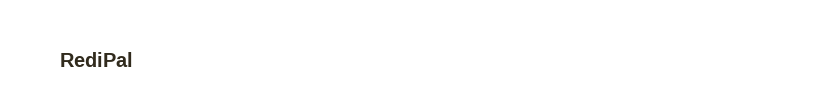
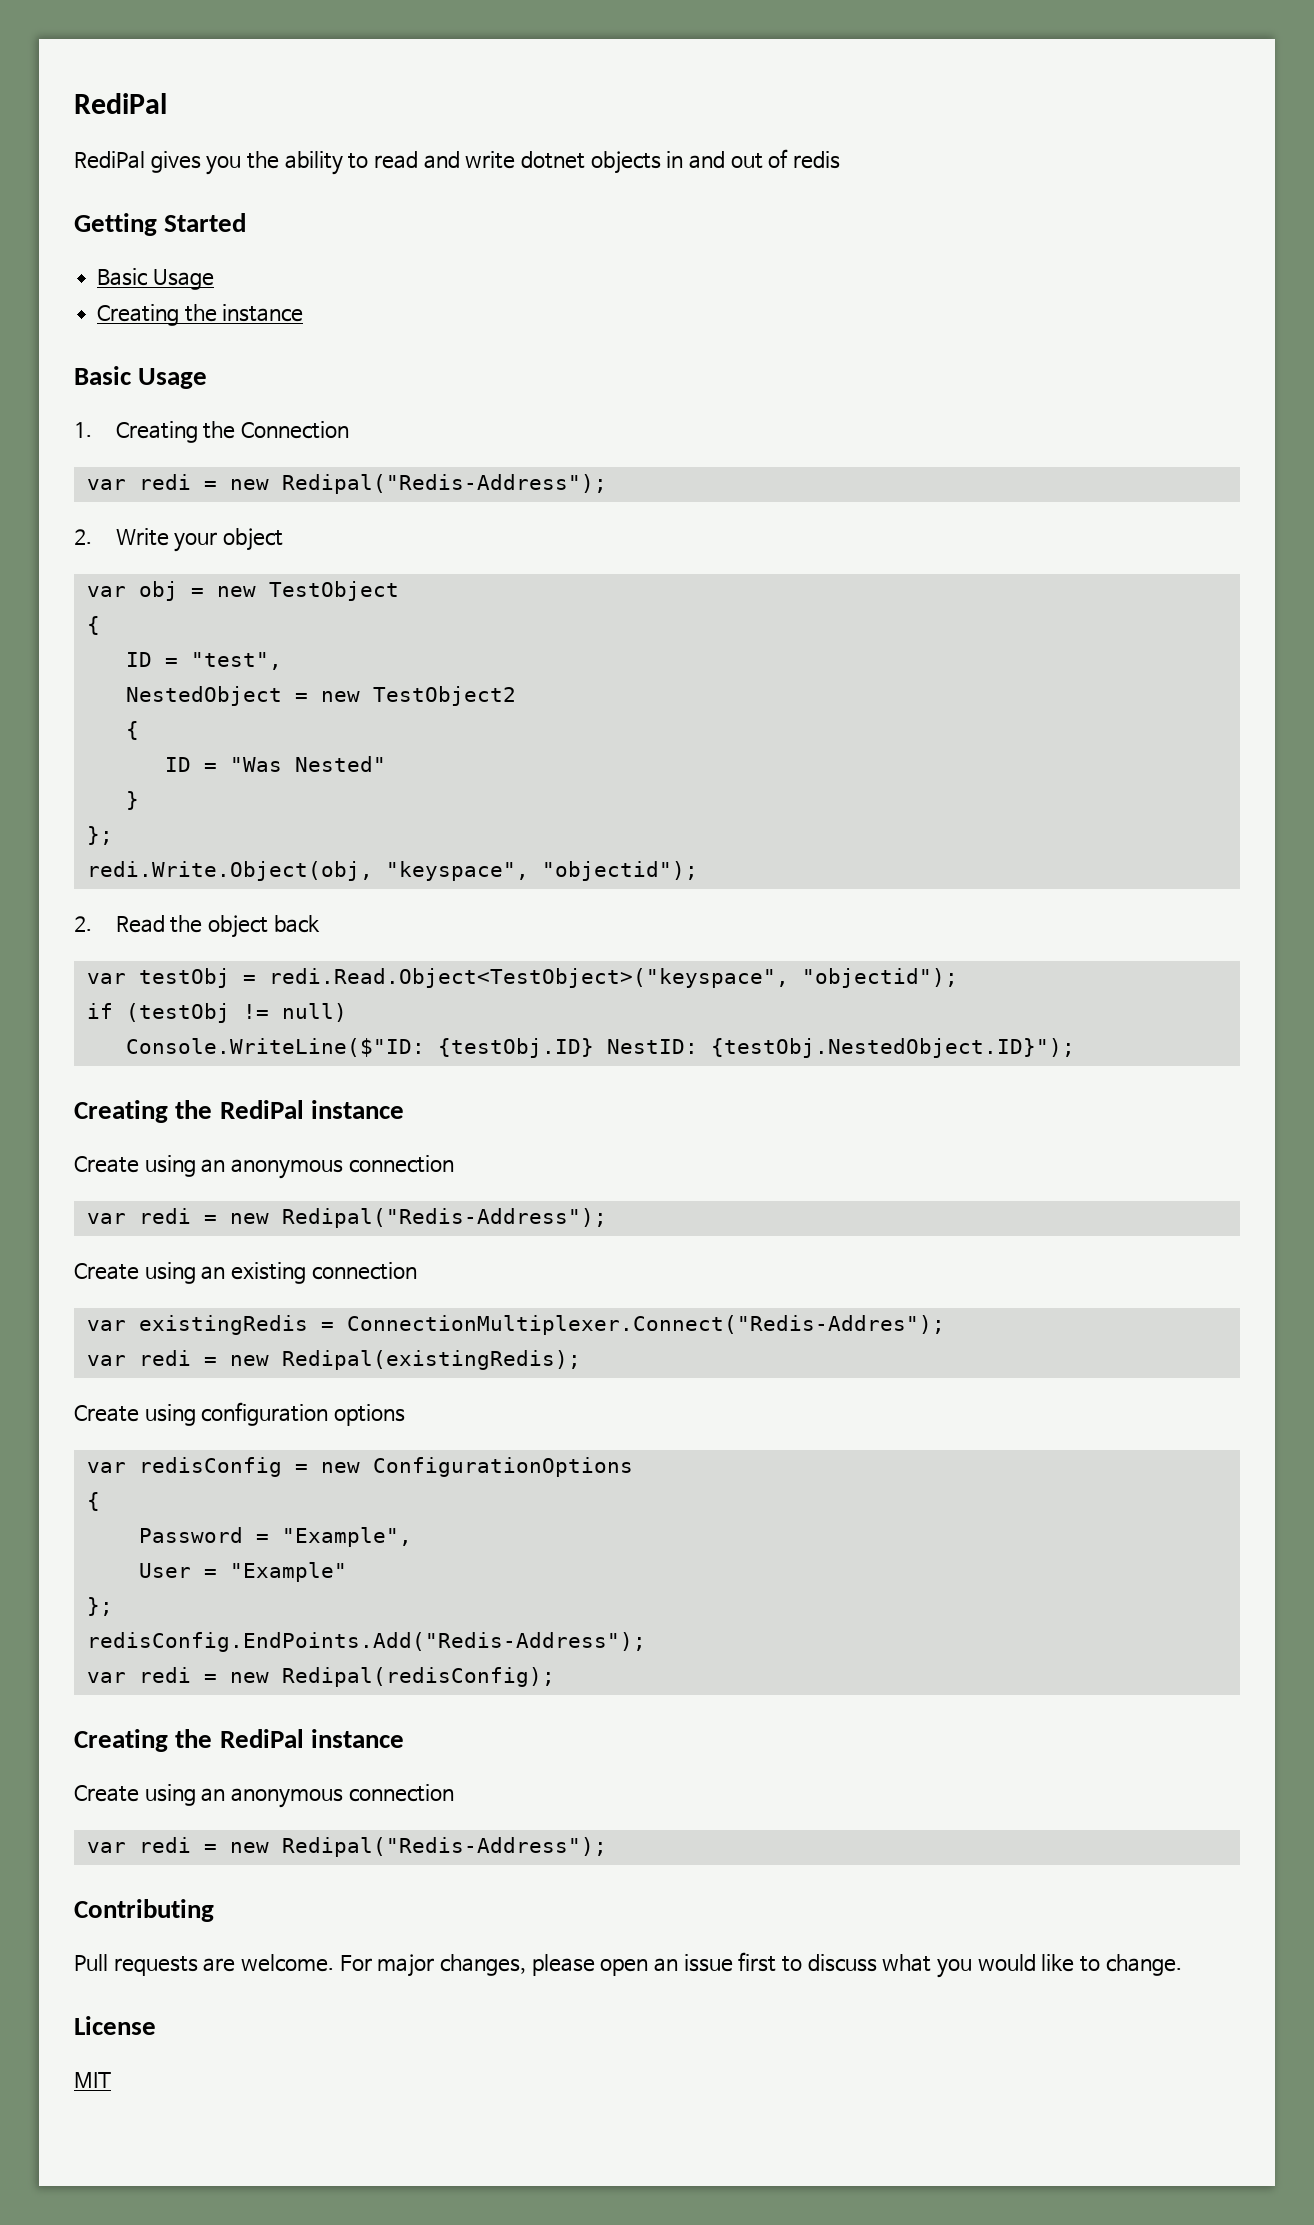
[60,52,133,67] RediPal -> [74,93,167,114] [74,149,840,175] [74,213,247,236] [97,268,214,290] [97,304,304,326] [74,366,208,389] [74,421,349,443] [86,474,607,494] [74,528,283,552] [86,581,399,601] [86,616,100,635] [125,652,282,670] [125,686,516,706] [125,721,139,740] [164,756,386,772] [125,791,139,810] [86,826,113,845] [86,861,698,881] [74,915,320,938] [86,968,958,988] [86,1003,347,1023] [125,1038,1075,1058] [74,1100,404,1123] [74,1155,454,1179] [86,1208,607,1228] [74,1262,417,1284] [86,1315,945,1335] [86,1350,581,1370] [74,1402,405,1426] [86,1457,633,1477] [86,1492,100,1511] [138,1527,412,1547] [138,1562,347,1582] [86,1597,113,1616] [86,1632,646,1652] [86,1667,555,1687] [74,1729,404,1752] [74,1784,454,1808] [86,1837,607,1857] [74,1899,214,1922] [74,1952,1182,1978] [74,2016,156,2035] [74,2072,111,2088] RediPal // RediPal gives you the ability to read and write dotnet objects in and out of redis // Getting Started // Basic Usage // Creating the instance // Basic Usage // 1. Creating the Connection // var redi = new Redipal("Redis-Address"); // 2. Write your object // var obj = new TestObject // { // ID = "test", // NestedObject = new TestObject2 // { // ID = "Was Nested" // } // }; // redi.Write.Object(obj, "keyspace", "objectid"); // 2. Read the object back // var testObj = redi.Read.Object<TestObject>("keyspace", "objectid"); // if (testObj != null) // Console.WriteLine($"ID: {testObj.ID} NestID: {testObj.NestedObject.ID}"); // Creating the RediPal instance // Create using an anonymous connection // var redi = new Redipal("Redis-Address"); // Create using an existing connection // var existingRedis = ConnectionMultiplexer.Connect("Redis-Addres"); // var redi = new Redipal(existingRedis); // Create using configuration options // var redisConfig = new ConfigurationOptions // { // Password = "Example", // User = "Example" // }; // redisConfig.EndPoints.Add("Redis-Address"); // var redi = new Redipal(redisConfig); // Creating the RediPal instance // Create using an anonymous connection // var redi = new Redipal("Redis-Address"); // Contributing // Pull requests are welcome. For major changes, please open an issue first to discuss what you would like to change. // License // MIT

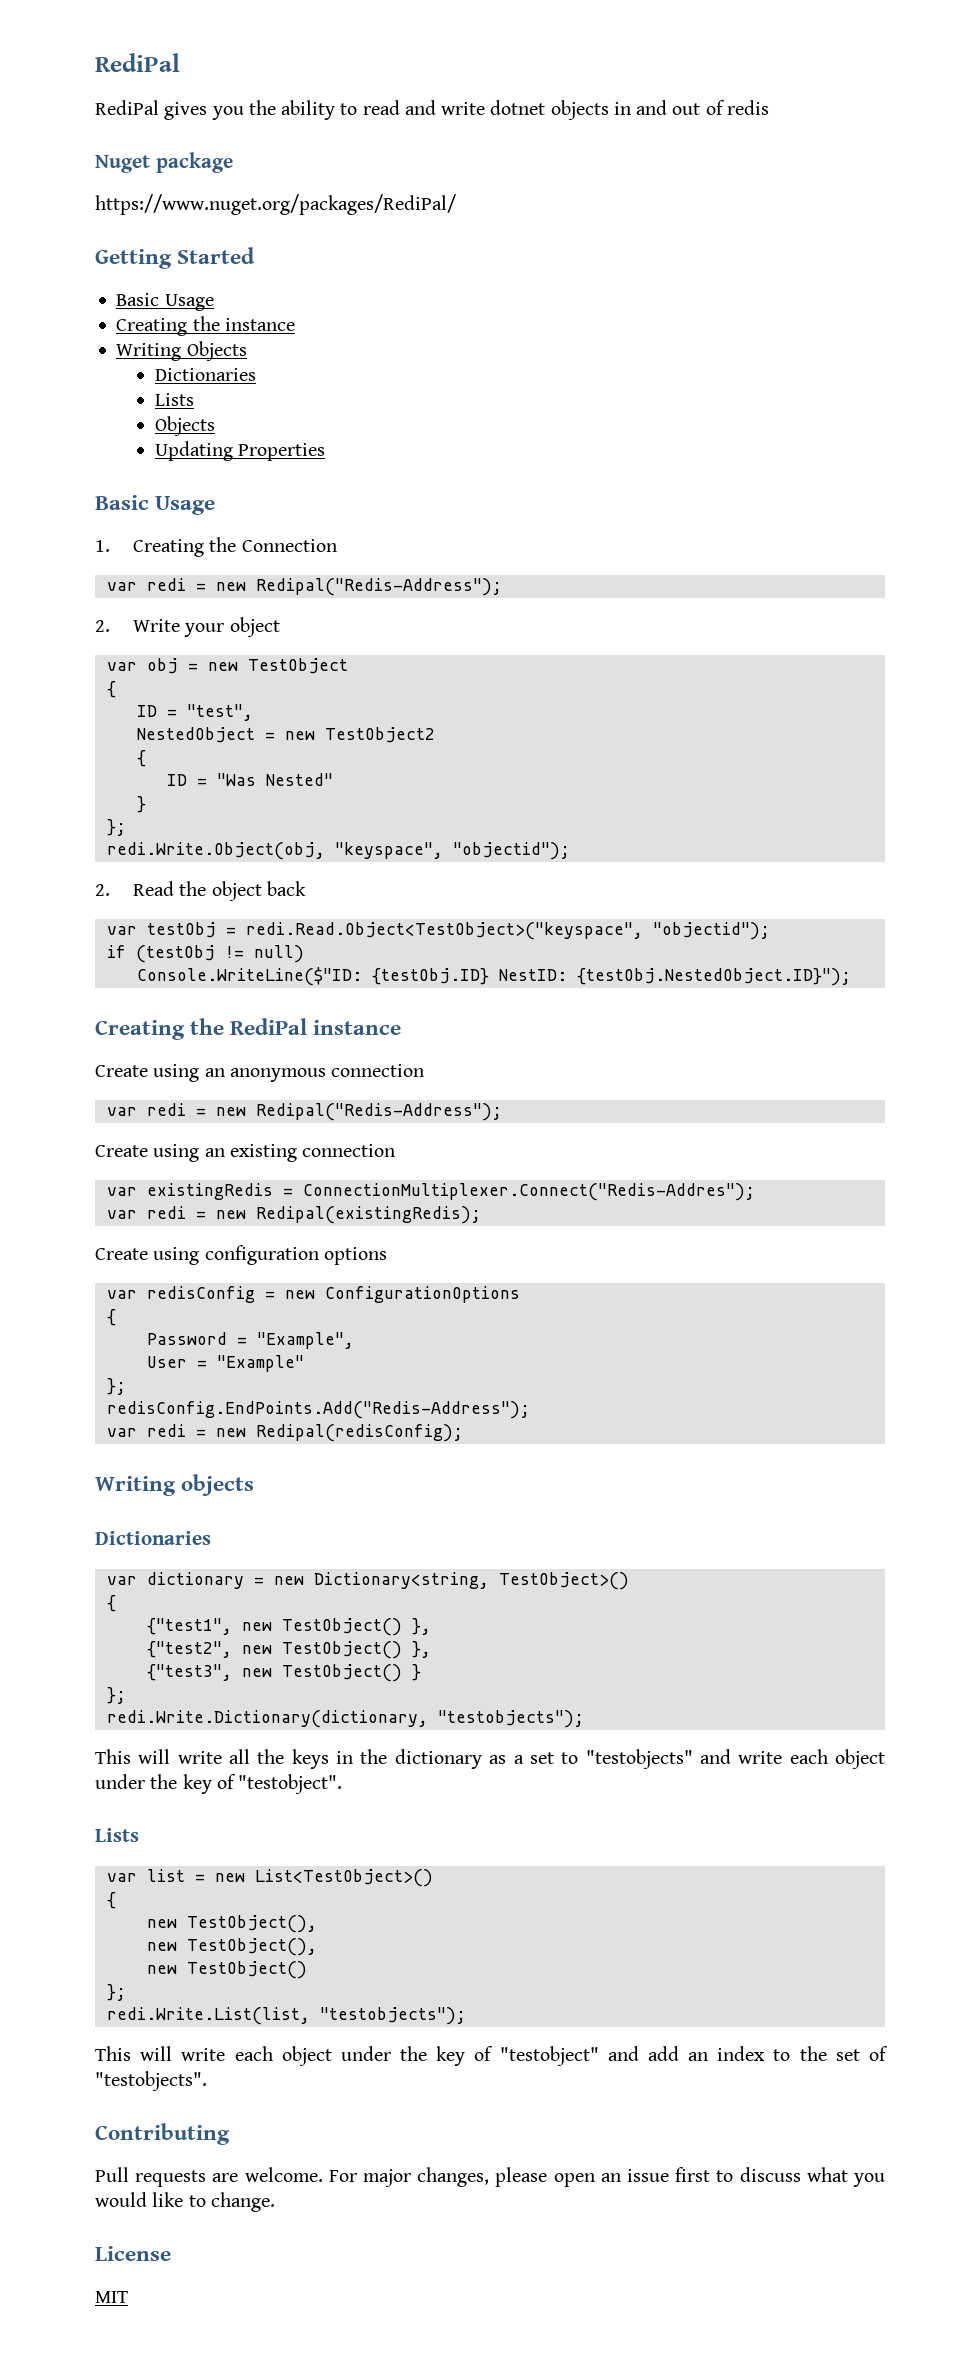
(840, 160) none -> [95,152,233,173] [95,194,456,215] // Nuget package // https://www.nuget.org/packages/RediPal/
(304, 313) none -> [116,341,247,361] [154,368,256,381] [154,393,194,406] [154,416,215,436] [154,441,325,461] // Writing Objects // Dictionaries // Lists // Objects // Updating Properties
[74,1729,404,1752] [74,1784,454,1808] [86,1837,607,1857] Creating the RediPal instance // Create using an anonymous connection // var redi = new Redipal("Redis-Address"); -> [95,1474,255,1496] [95,1531,211,1545] [106,1572,629,1590] [106,1595,116,1612] [146,1618,431,1636] [146,1641,431,1659] [146,1664,421,1682] [106,1687,126,1704] [106,1710,584,1728] [95,1749,886,1769] [95,1774,343,1794] [95,1828,139,1842] [106,1869,433,1887] [106,1892,116,1909] [146,1915,317,1933] [146,1938,317,1956] [146,1961,307,1979] [106,1984,126,2001] [106,2007,466,2025] [95,2046,888,2066] [95,2071,207,2091] Writing objects // Dictionaries // var dictionary = new Dictionary<string, TestObject>() // { // {"test1", new TestObject() }, // {"test2", new TestObject() }, // {"test3", new TestObject() } // }; // redi.Write.Dictionary(dictionary, "testobjects"); // This will write all the keys in the dictionary as a set to "testobjects" and write each object under the key of "testobject". // Lists // var list = new List<TestObject>() // { // new TestObject(), // new TestObject(), // new TestObject() // }; // redi.Write.List(list, "testobjects"); // This will write each object under the key of "testobject" and add an index to the set of "testobjects".

